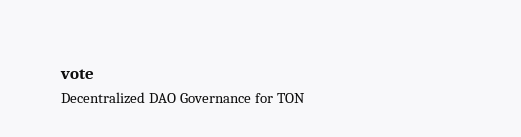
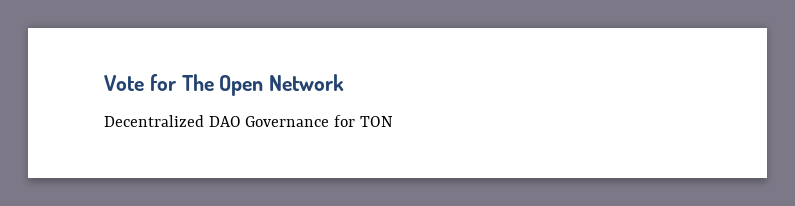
[60,69,94,79] vote -> [104,74,345,96] Vote for The Open Network

